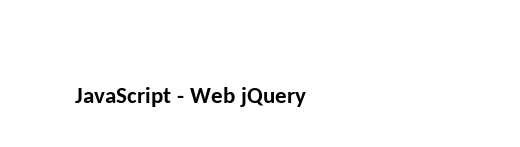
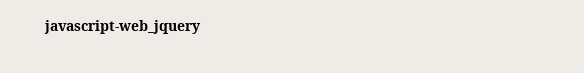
[75,87,307,107] JavaScript - Web jQuery -> [44,20,201,34] javascript-web_jquery

